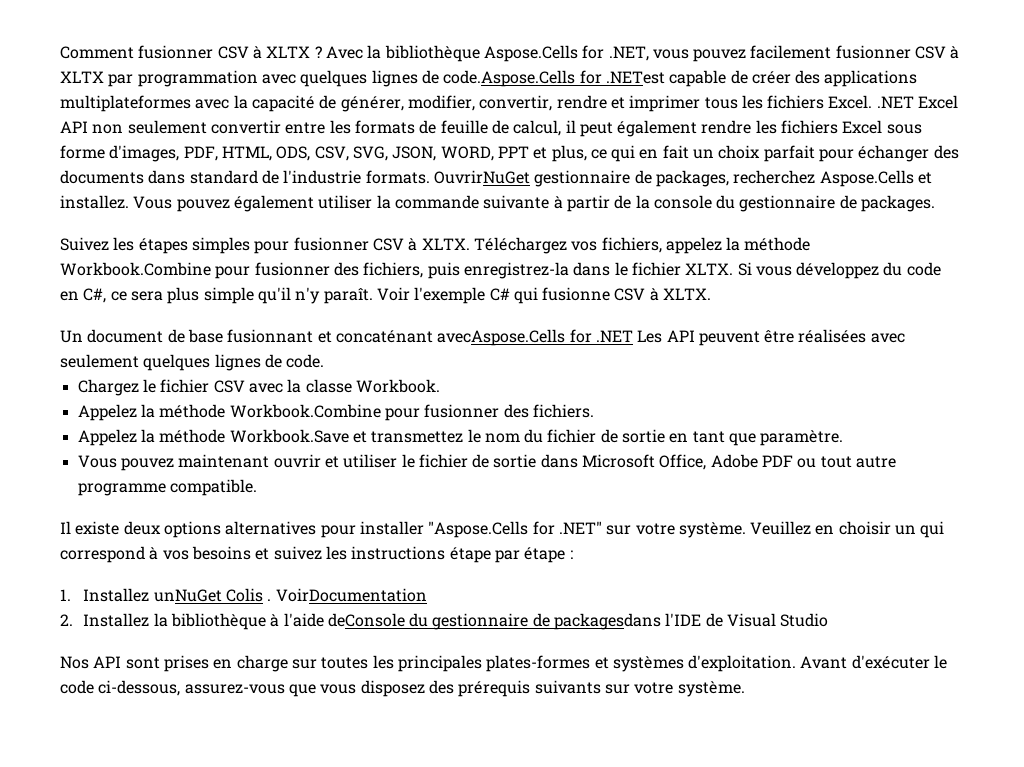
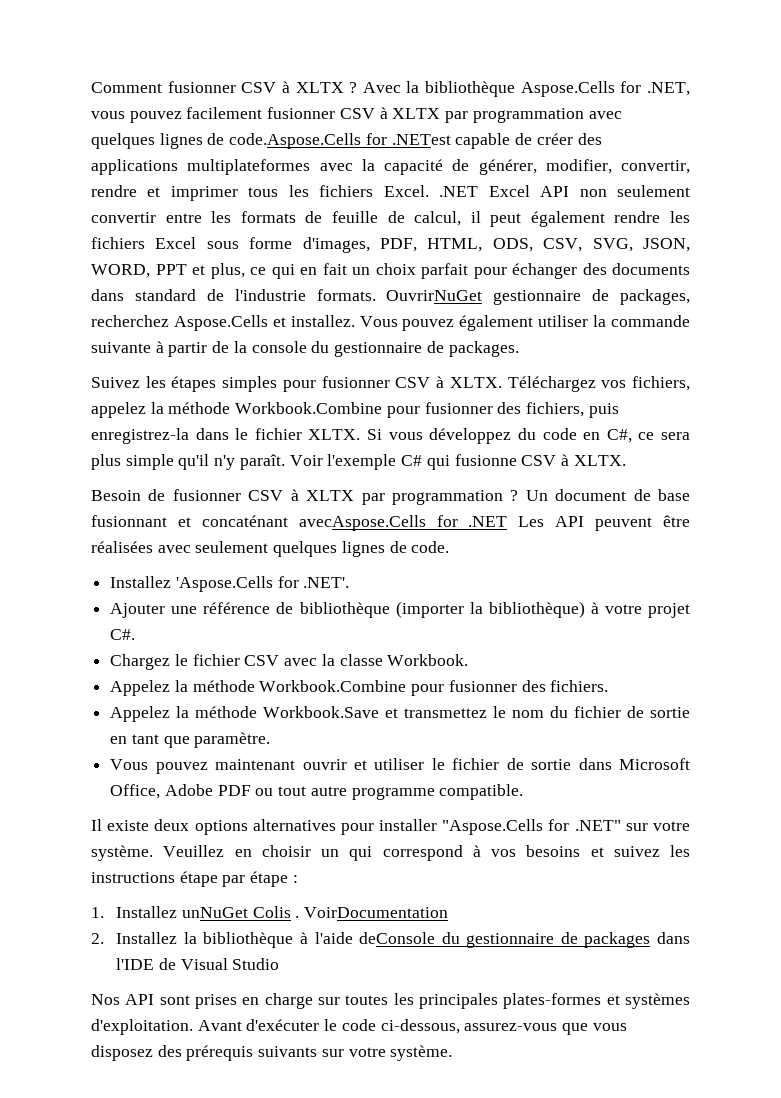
(712, 294) none -> [91,489,519,505] Besoin de fusionner CSV à XLTX par programmation ?
(325, 361) none -> [110,576,350,592] [110,601,690,618] [110,629,136,640] // Installez 'Aspose.Cells for .NET'. // Ajouter une référence de bibliothèque (importer la bibliothèque) à votre projet C#.
[554,613,662,630] packagesdans -> [584,932,691,948] packages dans

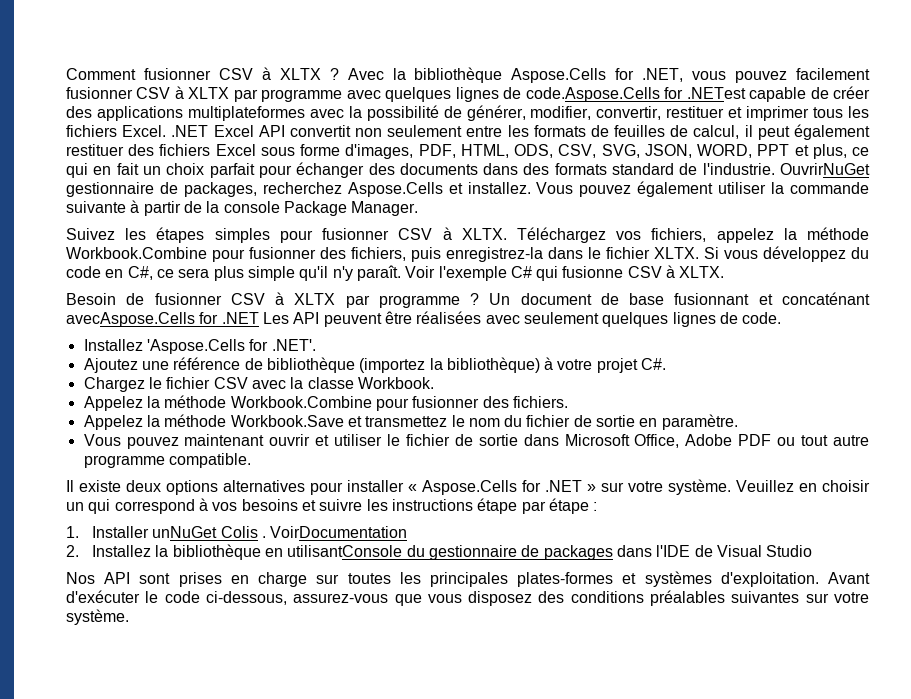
[472,108,584,123] programmation -> [261,89,343,102] programme
[384,159,443,175] capacité -> [366,105,439,121] possibilité
[91,185,137,197] rendre -> [666,106,725,118] restituer
(570, 191) none -> [289,125,351,137] convertit
[91,212,156,223] convertir -> (463, 131) none
[331,211,378,223] feuille -> [614,125,666,137] feuilles
[614,211,690,223] rendre les -> [66,144,155,156] restituer des
[134,289,376,301] standard de l'industrie formats. -> [523,163,775,175] des formats standard de l'industrie.
[311,341,519,357] du gestionnaire de packages. -> [283,201,419,216] Package Manager.
[391,490,503,505] programmation -> [378,295,460,308] programme
[110,603,166,618] Ajouter -> [83,358,138,373] Ajoutez
[395,601,464,618] (importer -> [359,358,426,373] (importez
[131,734,190,748] tant que -> (658, 422) none
[442,819,621,835] "Aspose.Cells for .NET" -> [408,480,596,495] « Aspose.Cells for .NET »
[613,846,660,857] suivez -> [319,499,363,511] suivre
[116,906,178,918] Installez -> [92,526,150,538] Installer
[300,932,436,944] à l'aide deConsole -> [264,545,403,557] en utilisantConsole
[186,1045,318,1061] prérequis suivants -> [570,590,800,606] conditions préalables suivantes

